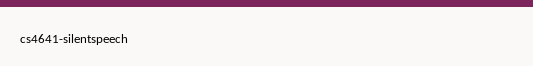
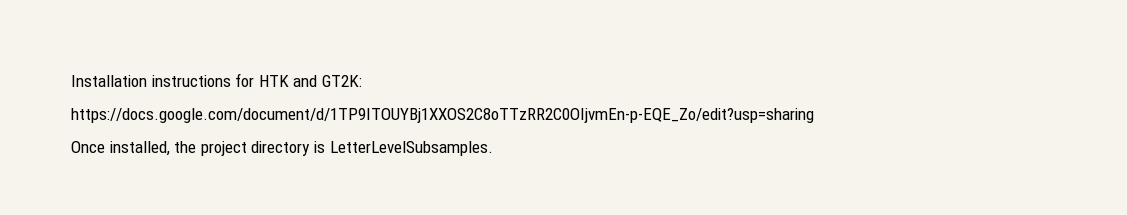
[20,34,128,45] cs4641-silentspeech -> [71,73,362,87] [71,108,814,123] [71,141,493,156] Installation instructions for HTK and GT2K: // https://docs.google.com/document/d/1TP9ITOUYBj1XXOS2C8oTTzRR2C0OIjvmEn-p-EQE_Zo/edit?usp=sharing // Once installed, the project directory is LetterLevelSubsamples.

